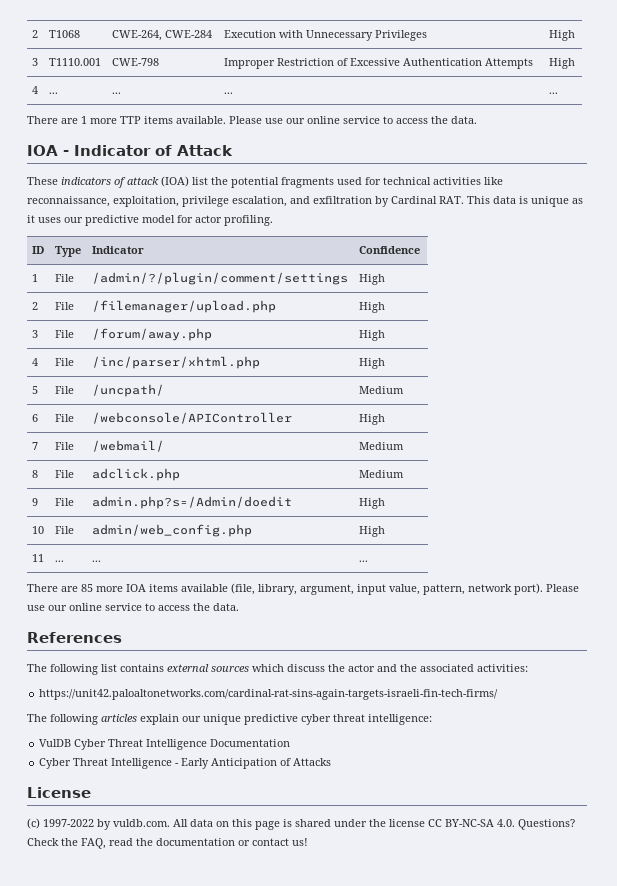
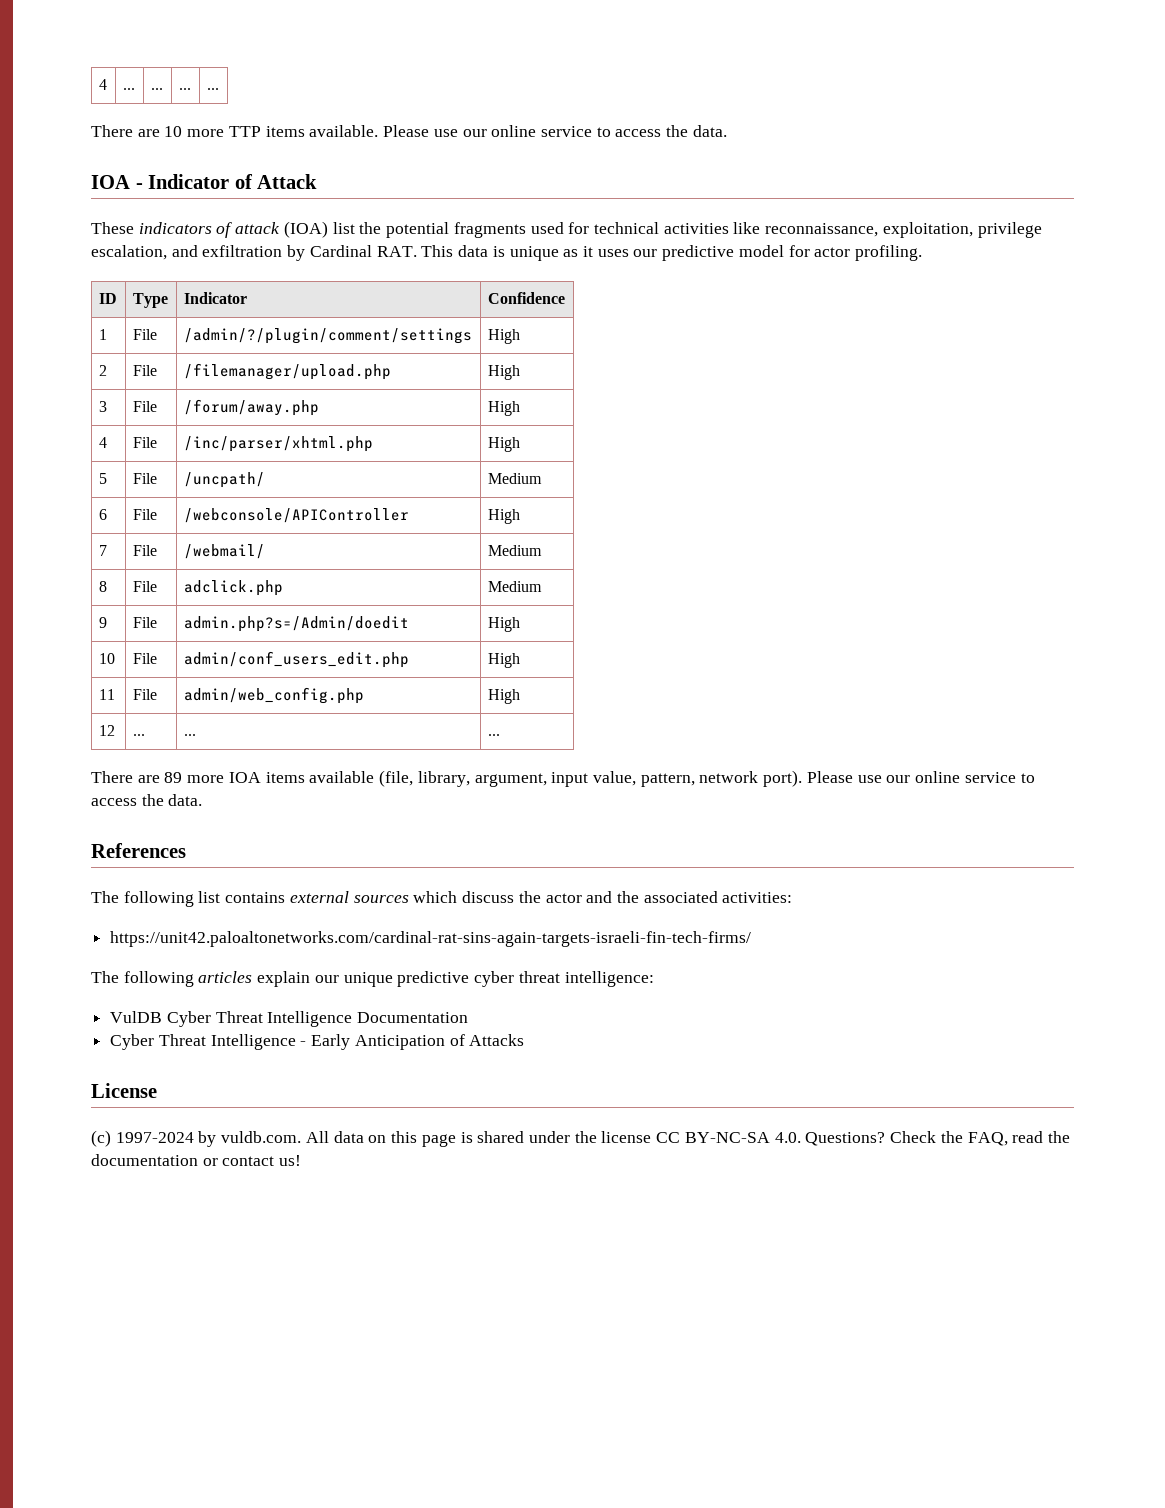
[32,30,39,38] [49,30,81,38] [112,30,213,41] [224,30,428,41] [549,30,576,41] [32,58,39,66] [49,58,102,66] [112,58,160,66] [224,58,534,69] [549,58,576,69] 2 | T1068 | CWE-264, CWE-284 | Execution with Unnecessary Privileges | High // 3 | T1110.001 | CWE-798 | Improper Restriction of Excessive Authentication Attempts | High // -> (98, 84) none
[81,116,87,124] 1 -> [164,126,183,137] 10
(75, 530) none -> [183,651,409,668] [487,653,520,668] [98,689,115,700] [132,689,157,700] | admin/conf_users_edit.php | High // 11 | File
[32,554,45,562] [55,560,65,562] [92,560,102,562] [359,560,369,562] [27,584,93,592] 11 | ... | ... | ... // There are 85 -> [98,725,115,736] [132,734,145,736] [183,734,196,736] [487,734,500,736] [91,771,183,783] 12 | ... | ... | ... // There are 89
[43,819,94,827] 1997-2022 -> [115,1132,194,1143] 1997-2024

